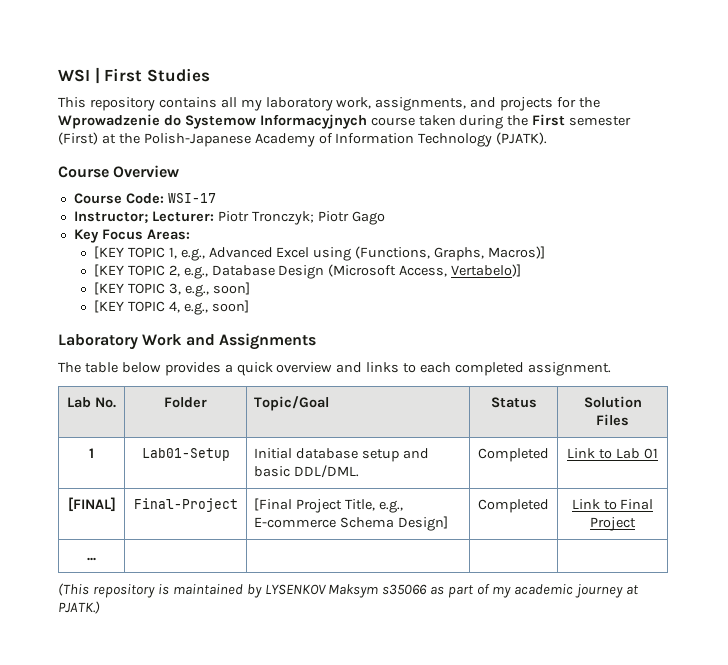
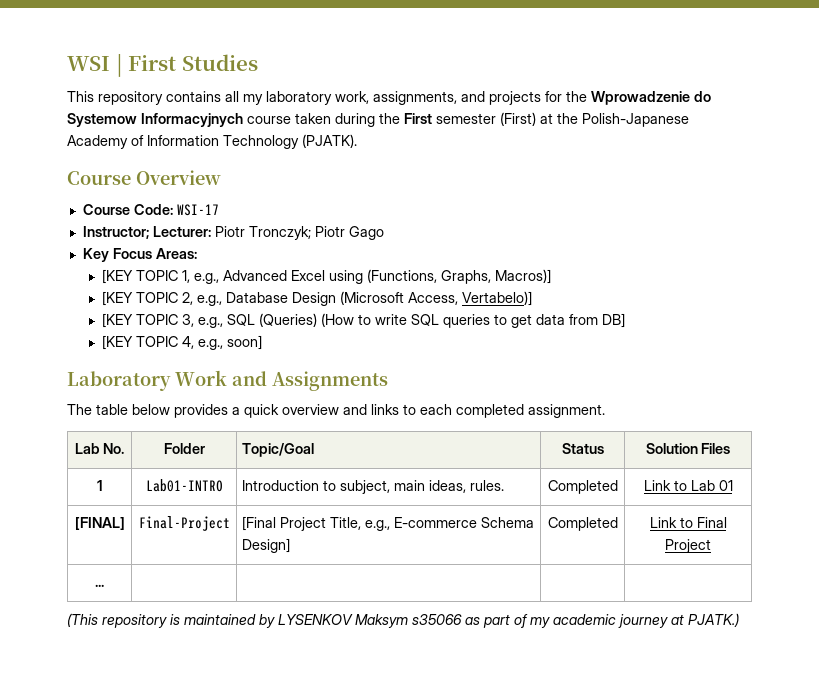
[212,282,250,295] soon] -> [226,313,625,328] SQL (Queries) (How to write SQL queries to get data from DB]
[141,448,230,461] [254,448,430,462] [254,465,360,478] Lab01-Setup | Initial database setup and basic DDL/DML. -> [145,479,223,492] [242,480,505,494] Lab01-INTRO | Introduction to subject, main ideas, rules.

